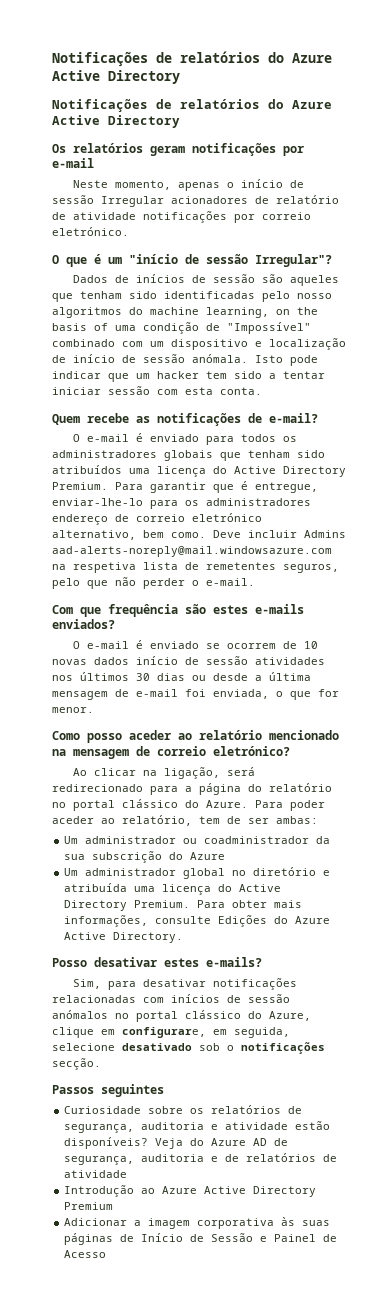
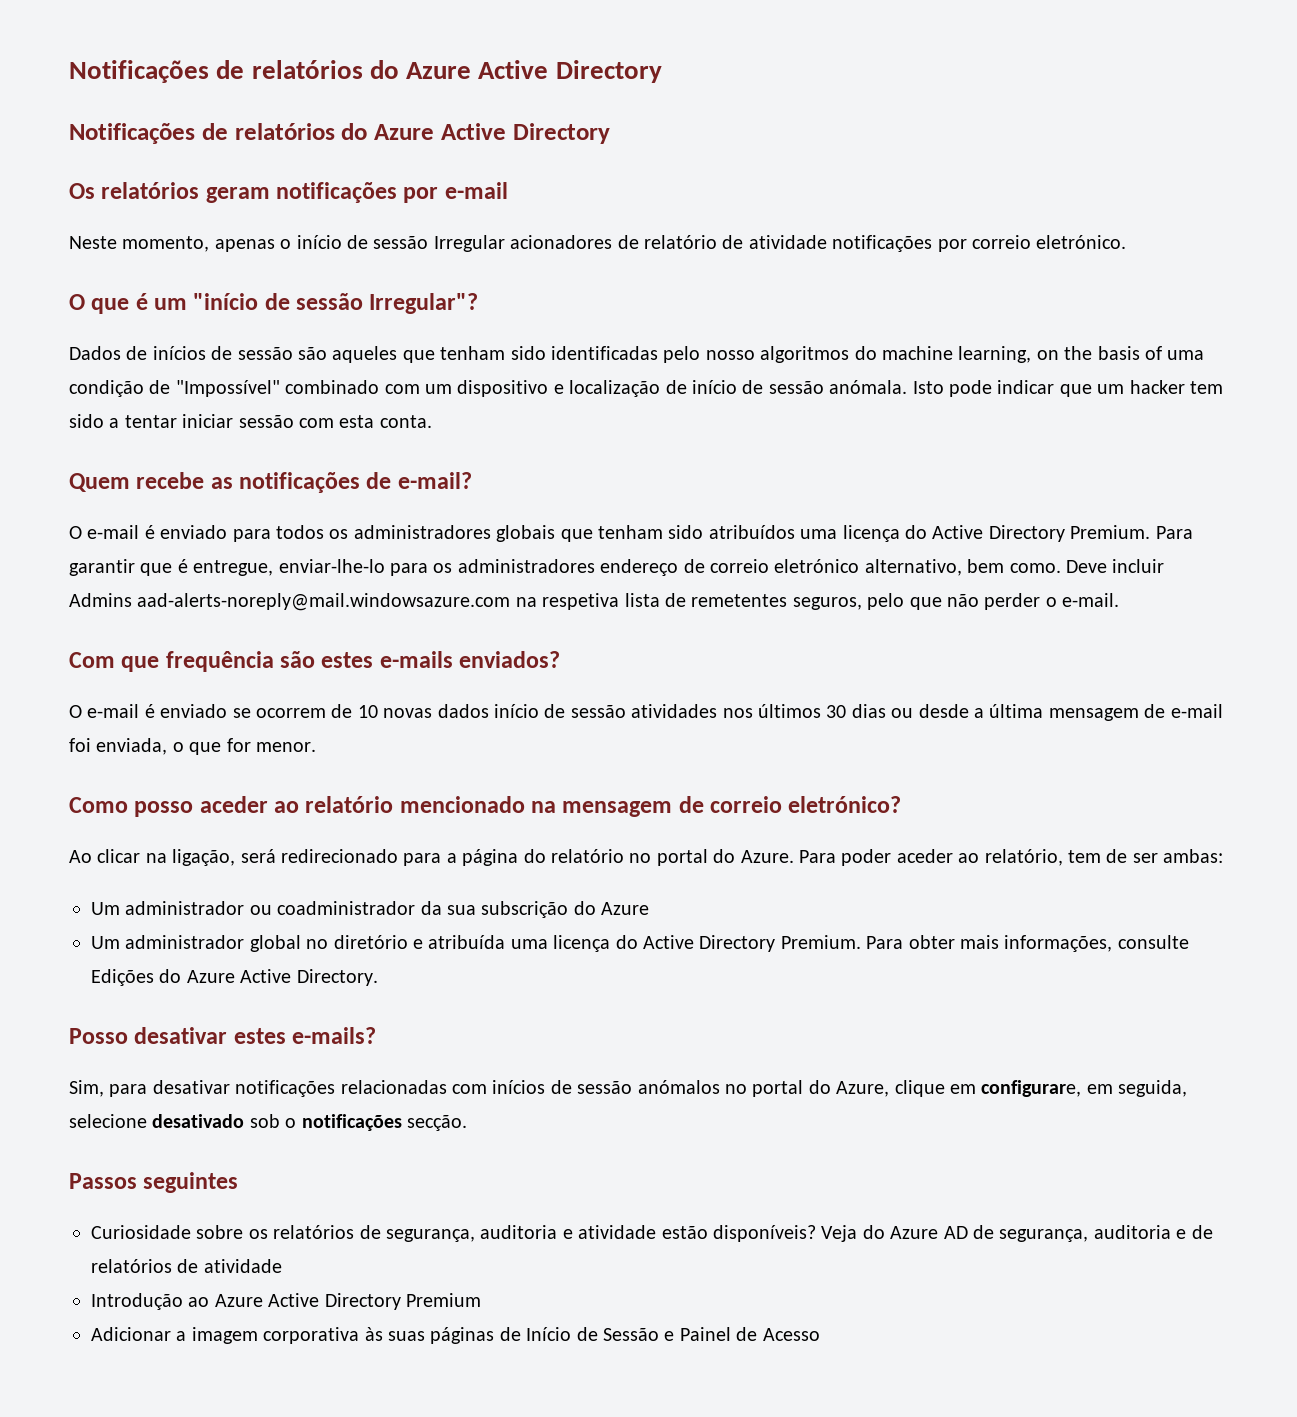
[122,799,178,808] clássico -> (708, 857) none
[185,1010,241,1019] clássico -> (804, 1088) none

